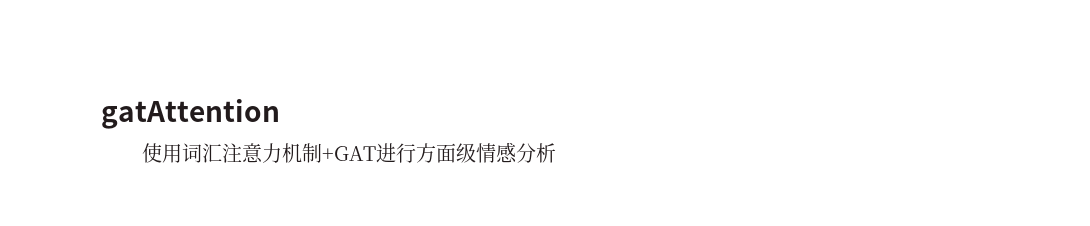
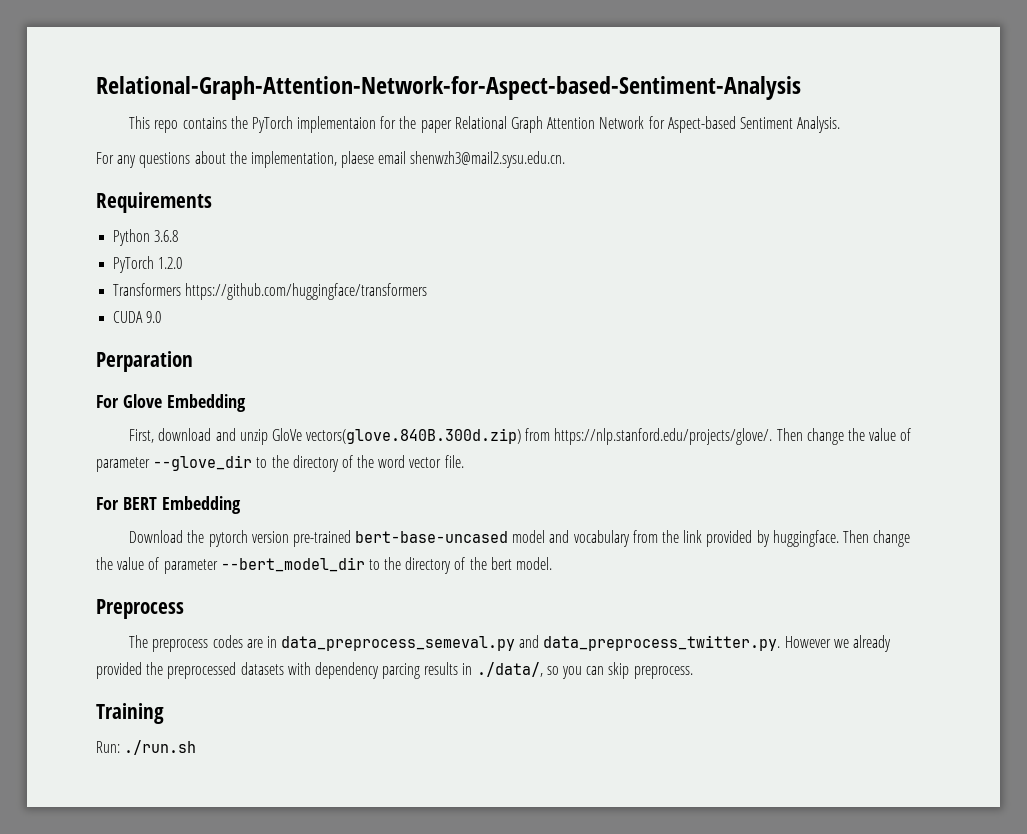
[101,99,280,129] [142,142,557,163] gatAttention // 使用词汇注意力机制+GAT进行方面级情感分析 -> [96,76,801,100] [129,116,841,133] [96,151,566,168] [96,192,212,213] [113,229,179,246] [113,256,183,273] [113,283,428,300] [113,311,162,323] [96,351,193,372] [96,394,246,412] [129,428,912,445] [96,455,464,472] [96,496,241,514] [129,530,911,547] [96,557,553,574] [96,599,184,619] [129,635,892,652] [96,662,693,679] [96,703,164,724] [96,740,197,755] Relational-Graph-Attention-Network-for-Aspect-based-Sentiment-Analysis // This repo contains the PyTorch implementaion for the paper Relational Graph Attention Network for Aspect-based Sentiment Analysis. // For any questions about the implementation, plaese email shenwzh3@mail2.sysu.edu.cn. // Requirements // Python 3.6.8 // PyTorch 1.2.0 // Transformers https://github.com/huggingface/transformers // CUDA 9.0 // Perparation // For Glove Embedding // First, download and unzip GloVe vectors(glove.840B.300d.zip) from https://nlp.stanford.edu/projects/glove/. Then change the value of parameter --glove_dir to the directory of the word vector file. // For BERT Embedding // Download the pytorch version pre-trained bert-base-uncased model and vocabulary from the link provided by huggingface. Then change the value of parameter --bert_model_dir to the directory of the bert model. // Preprocess // The preprocess codes are in data_preprocess_semeval.py and data_preprocess_twitter.py. However we already provided the preprocessed datasets with dependency parcing results in ./data/, so you can skip preprocess. // Training // Run: ./run.sh

